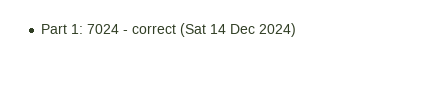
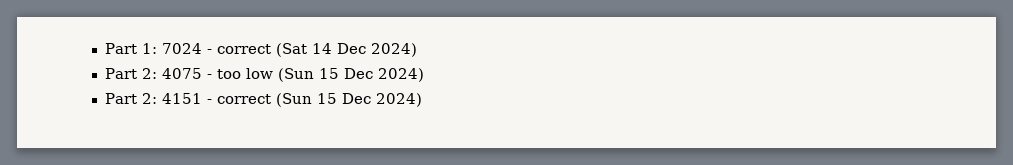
(297, 30) none -> [104,68,424,82] [104,93,422,107] // Part 2: 4075 - too low (Sun 15 Dec 2024) // Part 2: 4151 - correct (Sun 15 Dec 2024)

